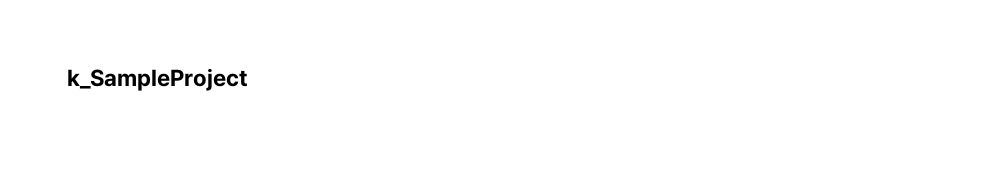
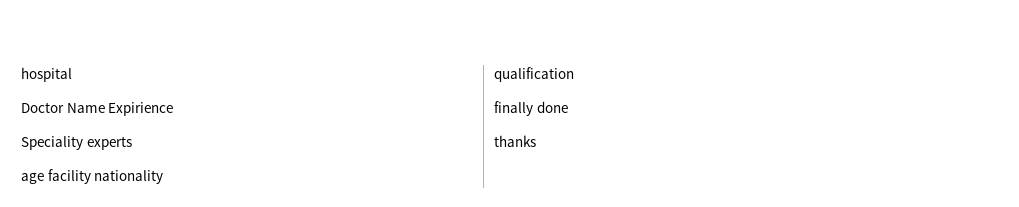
[67,68,248,91] k_SampleProject -> [21,67,72,82] [21,102,174,116] [21,136,132,150] [21,169,164,184] [494,67,574,82] [494,101,568,116] [494,135,536,147] hospital // Doctor Name Expirience // Speciality experts // age facility nationality // qualification // finally done // thanks

